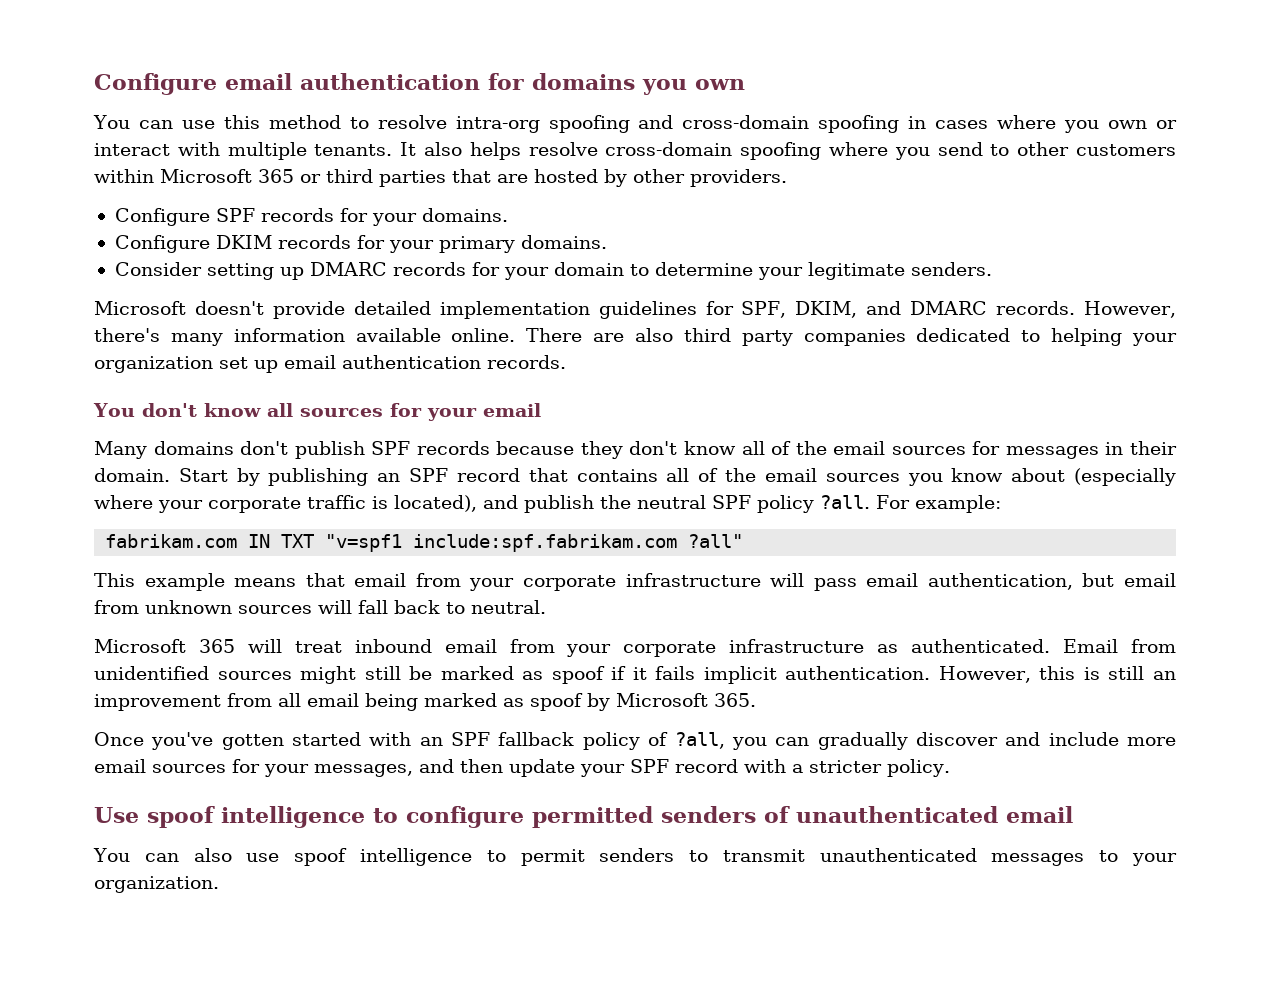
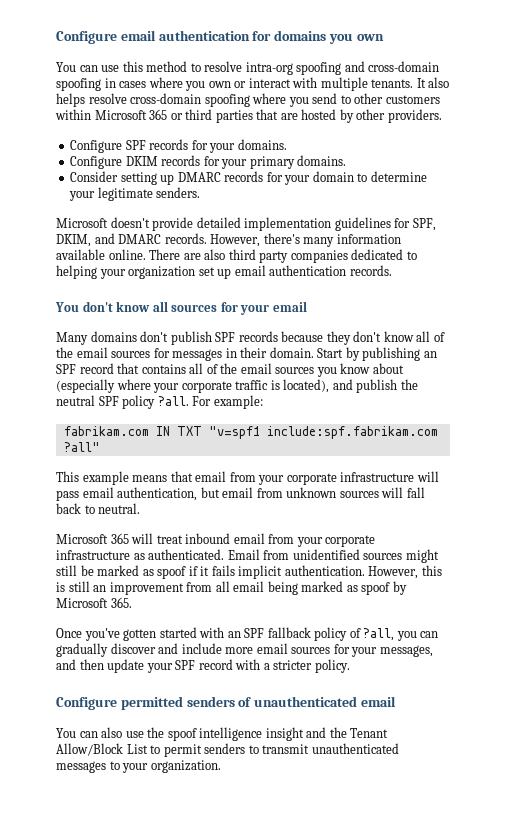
[94,806,524,828] Use spoof intelligence to configure -> [56,697,117,710] Configure
[294,848,472,866] spoof intelligence -> [147,727,389,741] [56,743,148,756] the spoof intelligence insight and the Tenant Allow/Block List

